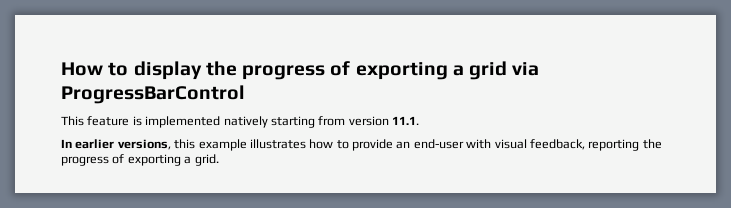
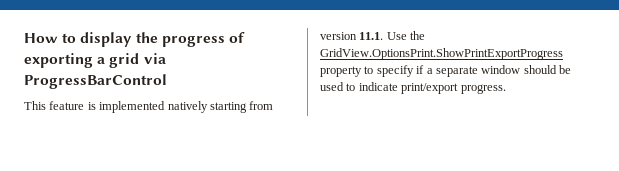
[61,139,662,151] [61,154,219,166] // In earlier versions, this example illustrates how to provide an end-user with visual feedback, reporting the progress of exporting a grid. -> [386,31,426,40] [320,48,563,60] [320,65,571,77] [320,82,506,94] Use the GridView.OptionsPrint.ShowPrintExportProgress property to specify if a separate window should be used to indicate print/export progress.

